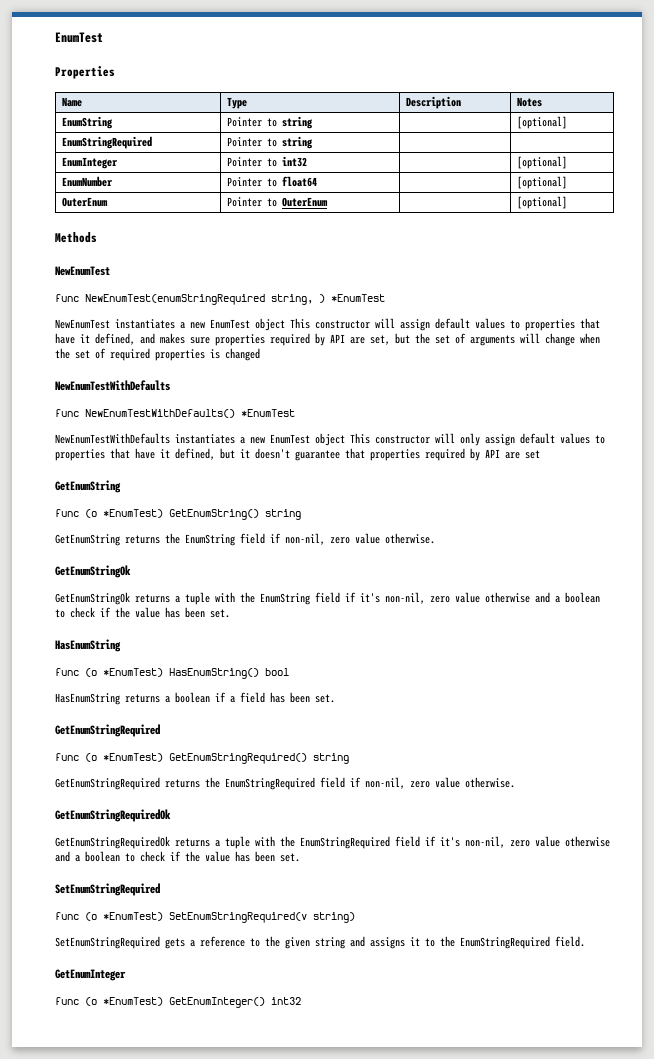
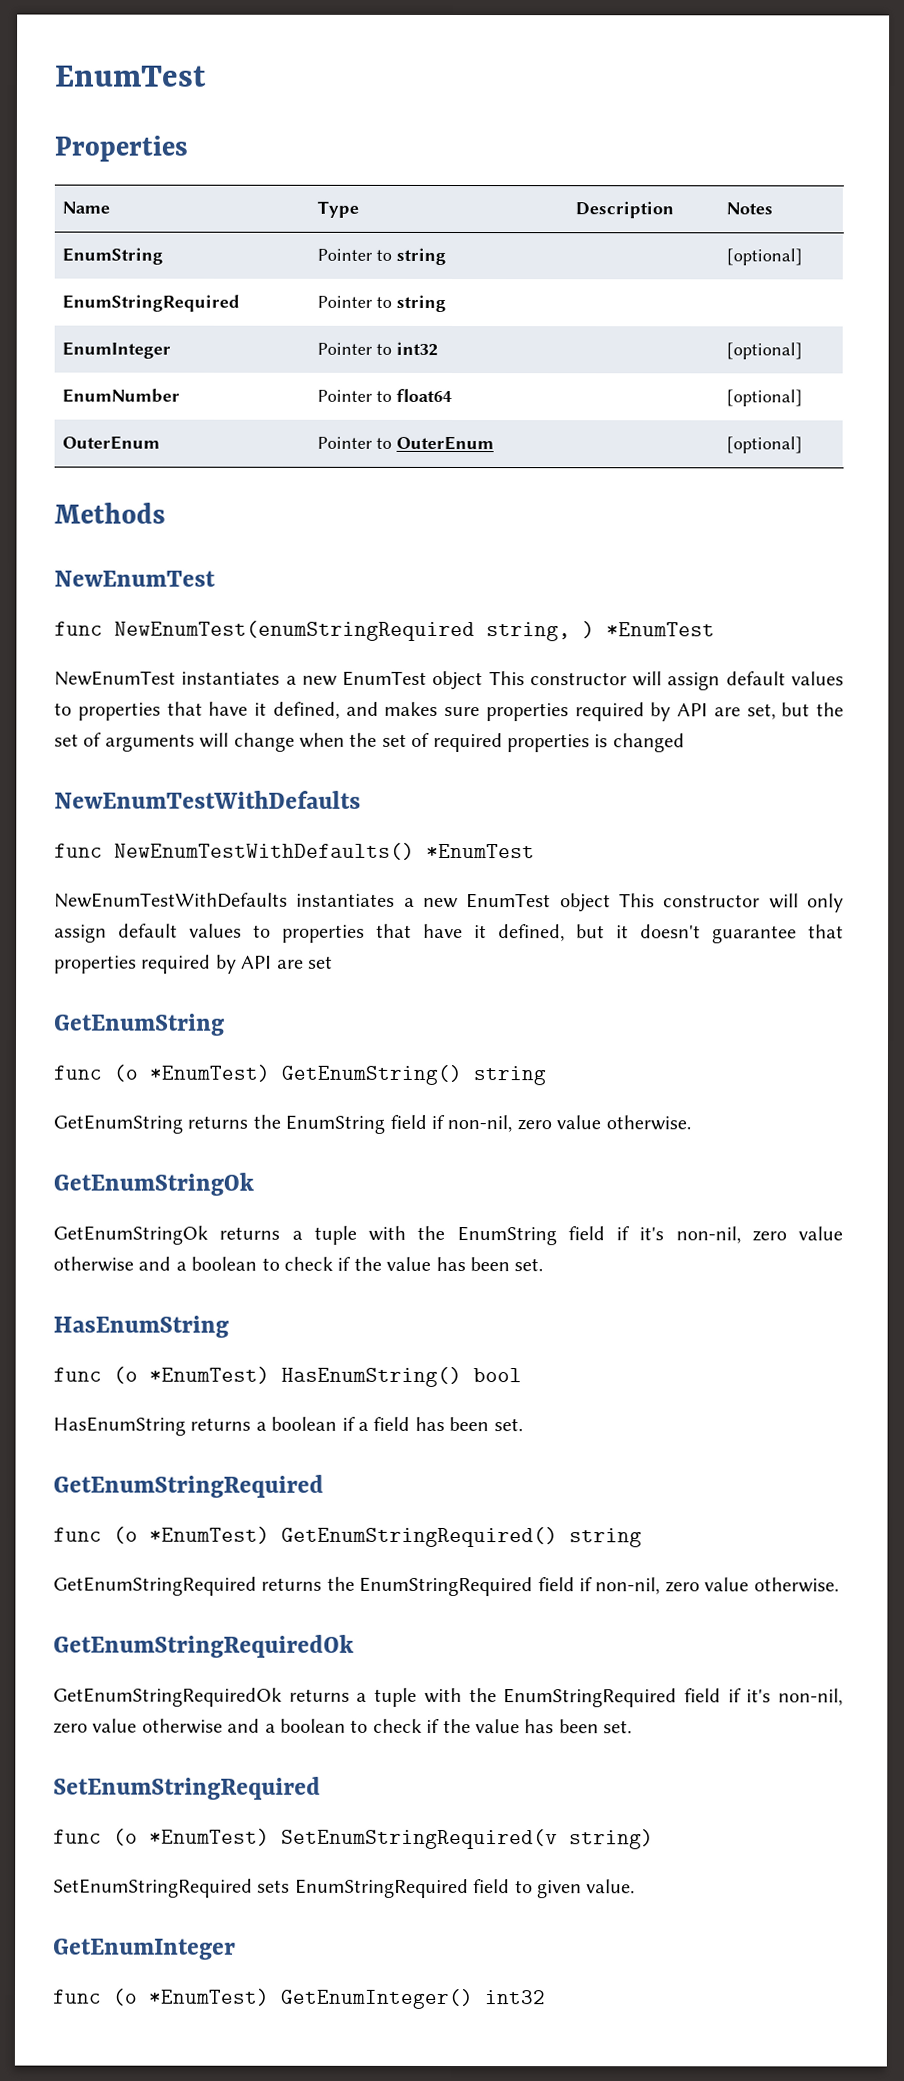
[165,936,585,949] gets a reference to the given string and assigns it to the EnumStringRequired field. -> [257,1878,636,1899] sets EnumStringRequired field to given value.

